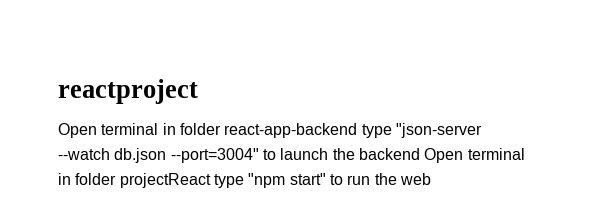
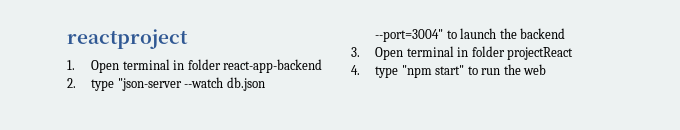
(198, 91) none -> [67,60,75,70] 1.
(358, 130) none -> [67,78,76,88] // 2.
(420, 154) none -> [351,47,360,57] // 3.
(211, 180) none -> [351,65,360,75] // 4.

